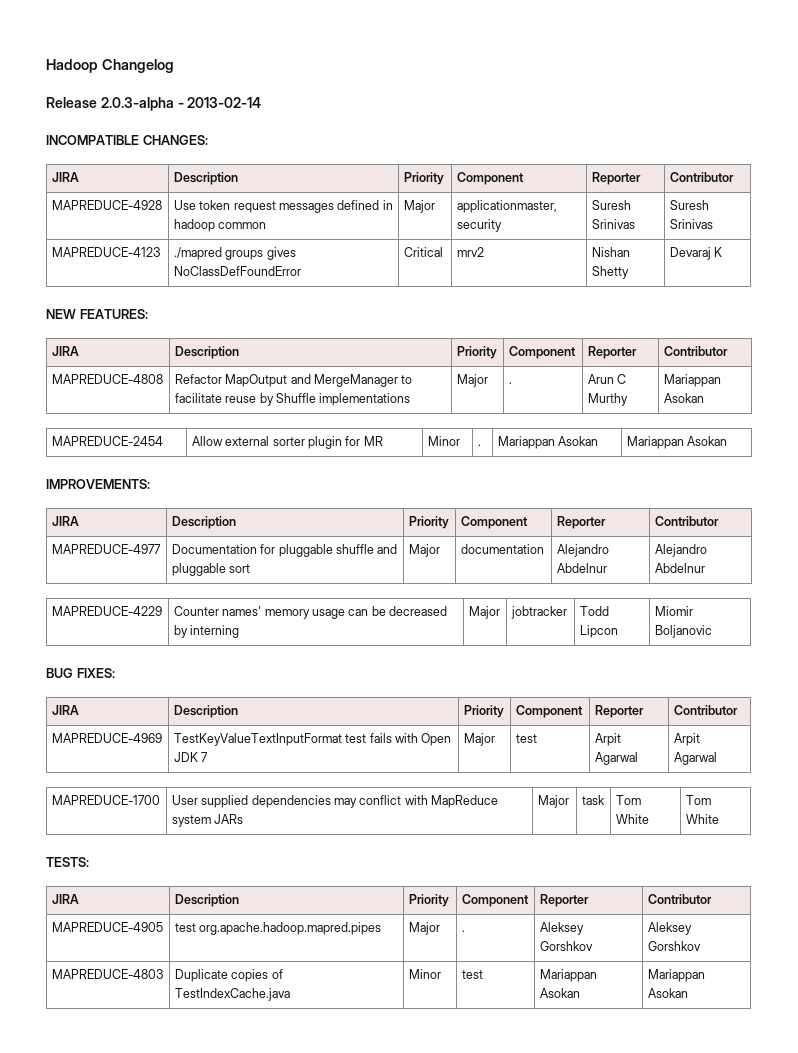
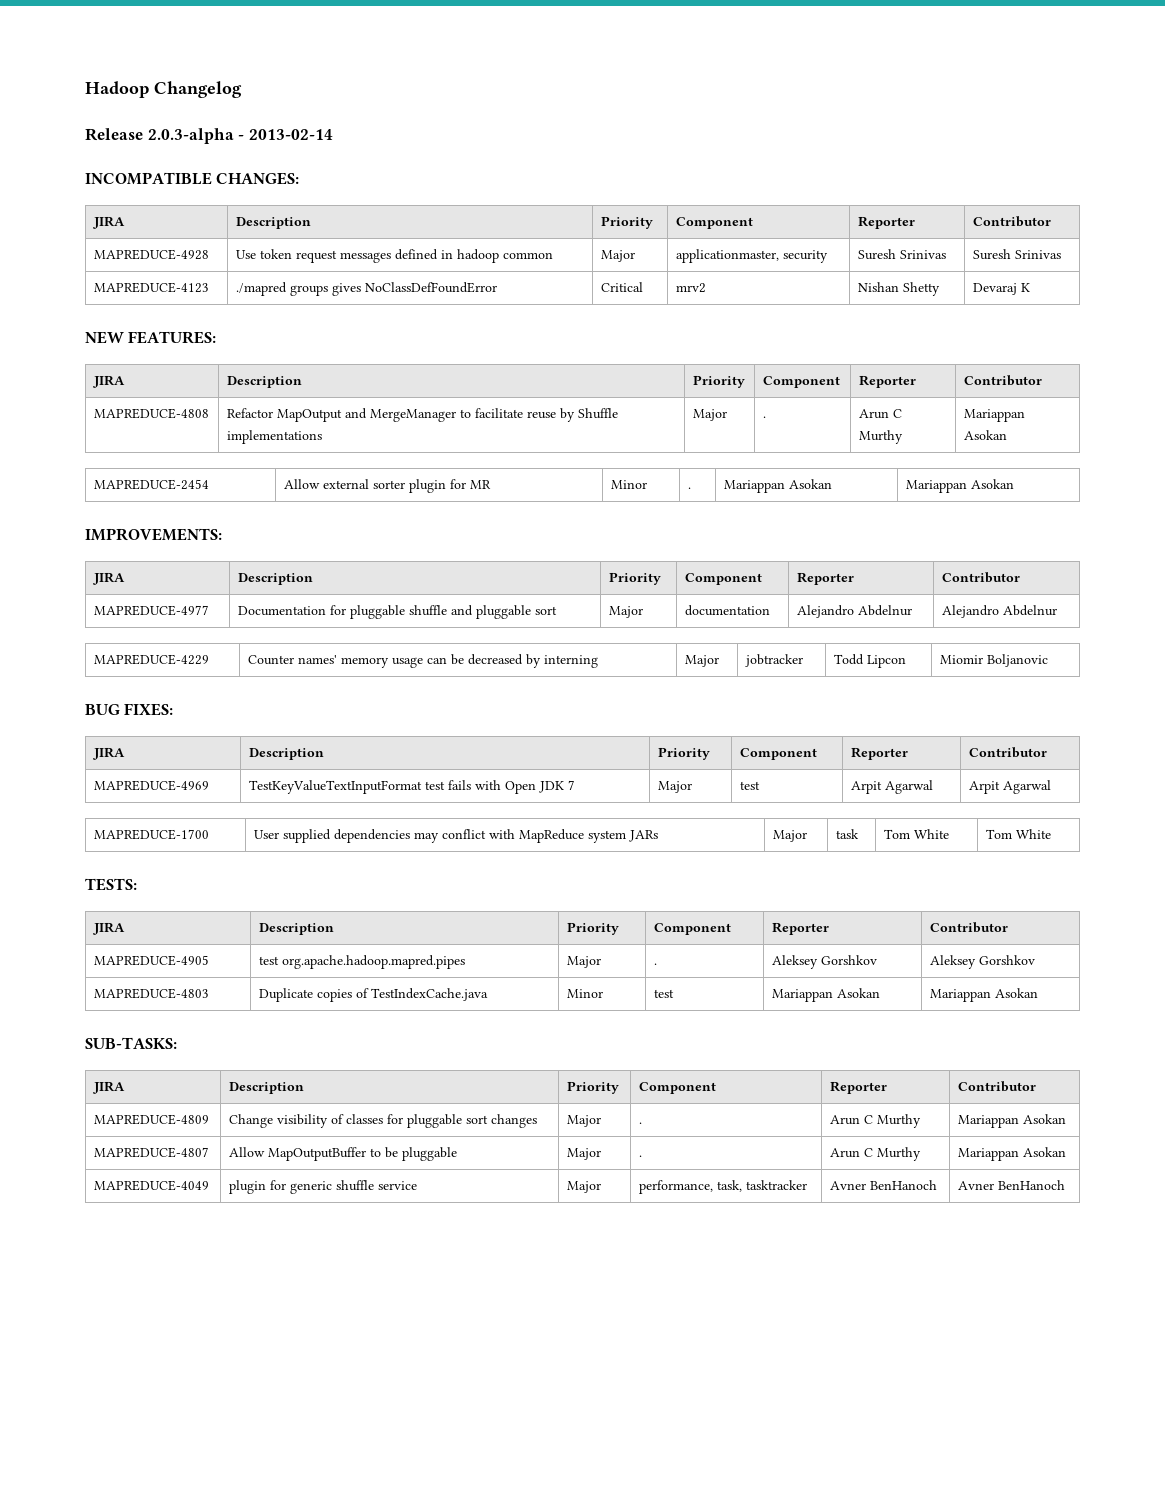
(688, 993) none -> [85,1037,177,1049] [92,1081,125,1094] [228,1082,304,1094] [566,1081,619,1094] [638,1082,716,1094] [829,1081,887,1094] [957,1081,1036,1092] [93,1114,209,1125] [228,1114,537,1128] [566,1115,601,1127] [638,1122,642,1124] [829,1114,921,1128] [957,1114,1066,1128] [93,1147,209,1158] [228,1147,457,1161] [566,1148,601,1160] [638,1155,642,1157] [829,1147,921,1161] [957,1147,1066,1161] [93,1180,209,1191] [228,1180,417,1194] [566,1181,601,1193] [638,1180,807,1194] [829,1180,937,1190] [957,1180,1065,1190] // SUB-TASKS: // JIRA | Description | Priority | Component | Reporter | Contributor // MAPREDUCE-4809 | Change visibility of classes for pluggable sort changes | Major | . | Arun C Murthy | Mariappan Asokan // MAPREDUCE-4807 | Allow MapOutputBuffer to be pluggable | Major | . | Arun C Murthy | Mariappan Asokan // MAPREDUCE-4049 | plugin for generic shuffle service | Major | performance, task, tasktracker | Avner BenHanoch | Avner BenHanoch

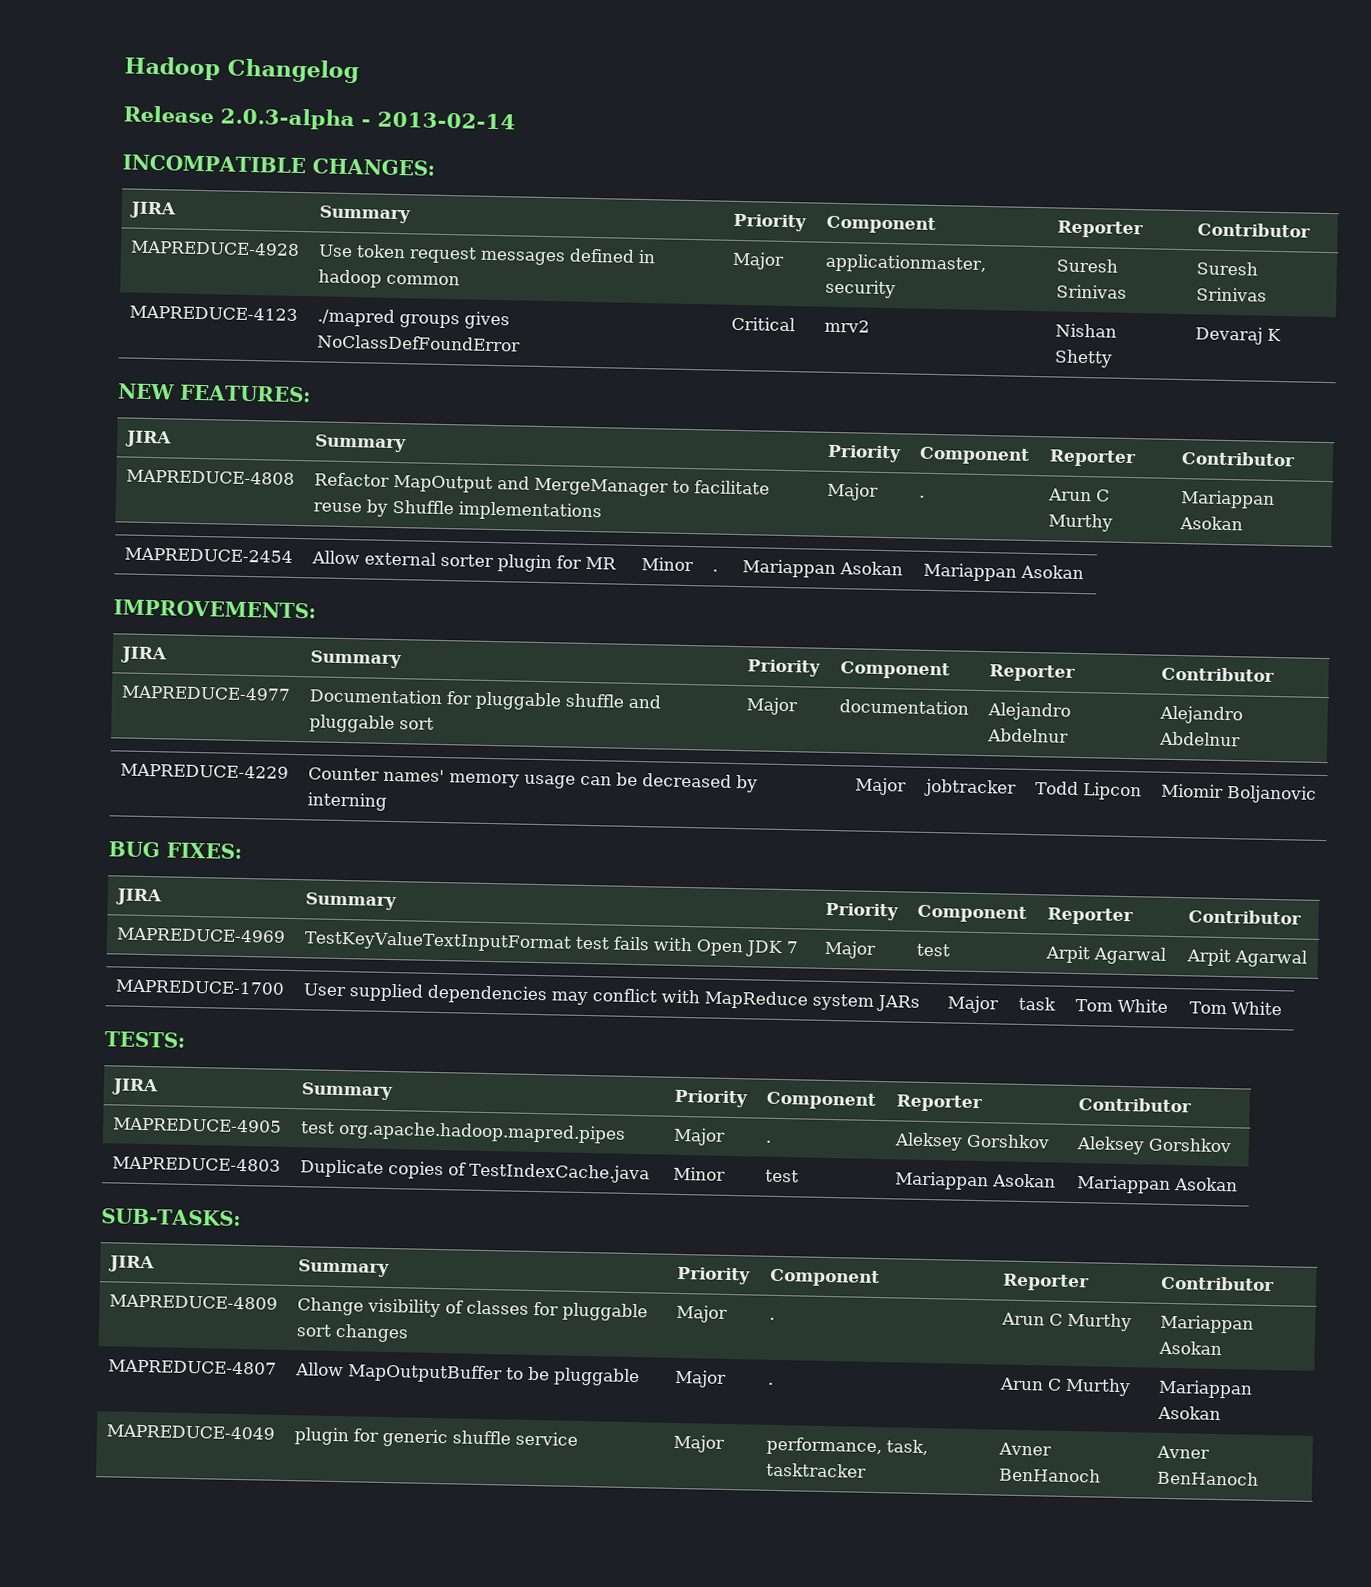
[235,217,311,229] Description -> [318,205,411,224] Summary
[226,376,302,388] Description -> [313,434,407,453] Summary
[237,573,313,585] Description -> [309,650,402,669] Summary
[248,748,324,760] Description -> [304,892,397,911] Summary
[258,923,334,935] Description -> [300,1082,394,1101] Summary
[228,1082,304,1094] Description -> [297,1259,390,1278] Summary

